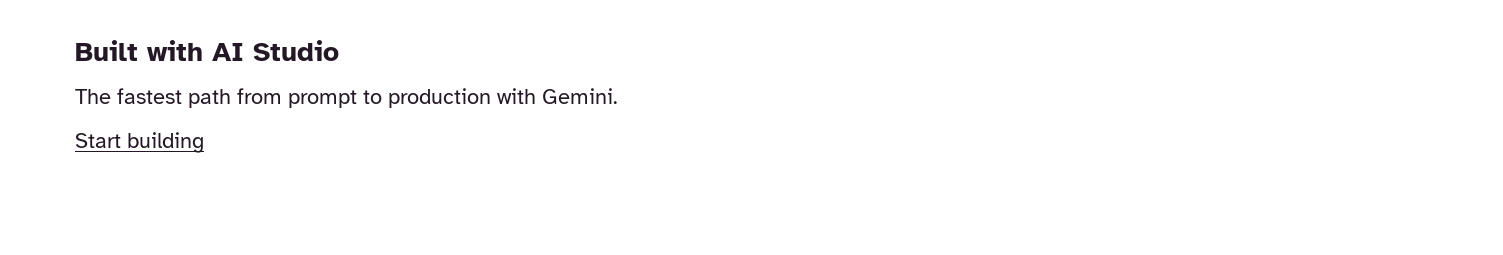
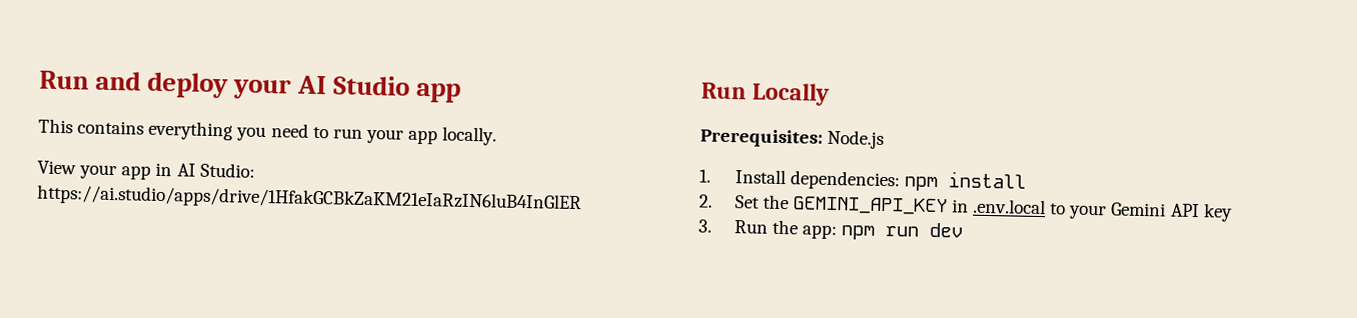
[75,40,339,61] [75,88,618,108] [75,132,204,153] Built with AI Studio // The fastest path from prompt to production with Gemini. // Start building -> [39,70,461,103] [38,118,498,146] [37,160,255,180] [37,184,582,214] [701,82,831,106] [700,128,885,149] [699,169,1026,192] [699,194,1233,222] [698,219,963,240] Run and deploy your AI Studio app // This contains everything you need to run your app locally. // View your app in AI Studio: https://ai.studio/apps/drive/1HfakGCBkZaKM21eIaRzIN6luB4InGlER // Run Locally // Prerequisites: Node.js // 1. Install dependencies: npm install // 2. Set the GEMINI_API_KEY in .env.local to your Gemini API key // 3. Run the app: npm run dev

